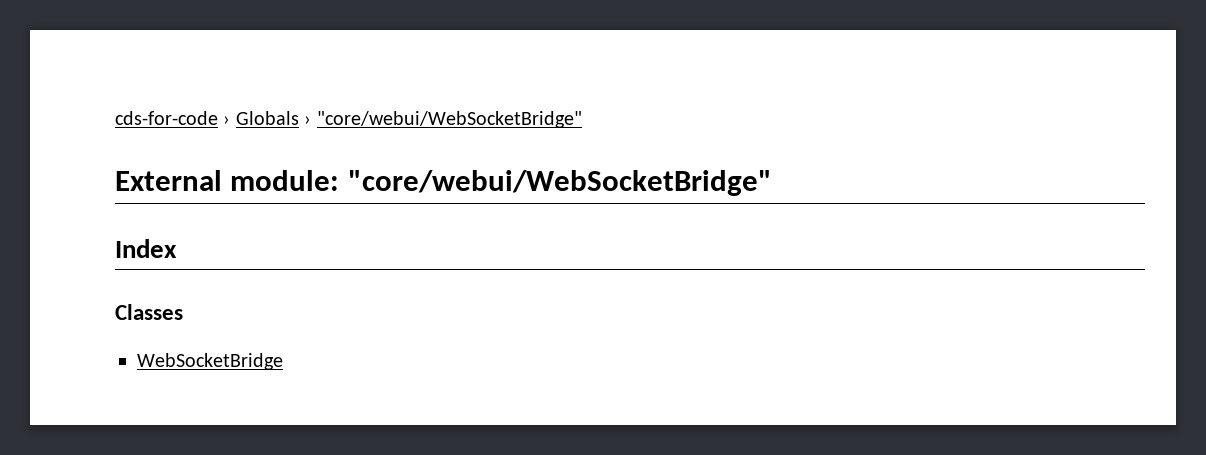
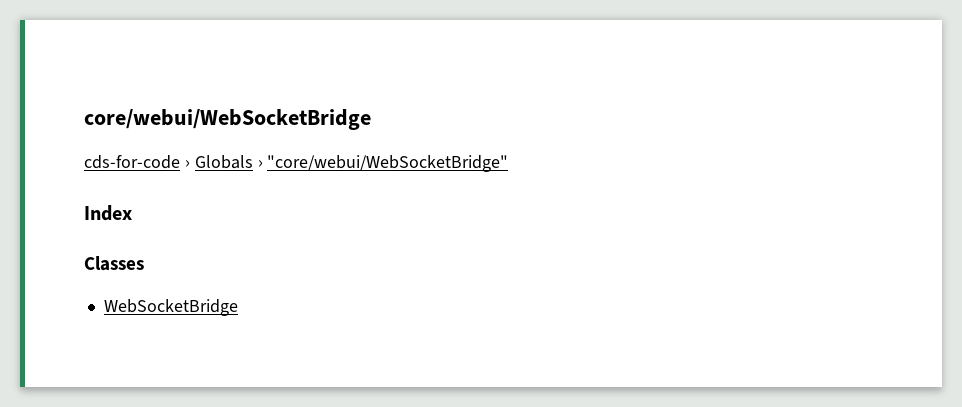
(115, 118) none -> [84,109,371,130] core/webui/WebSocketBridge //
[115,170,772,196] // External module: "core/webui/WebSocketBridge" -> (509, 163) none

